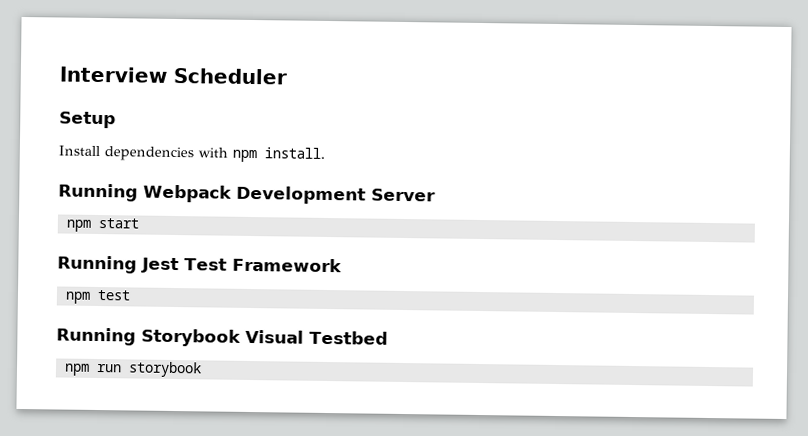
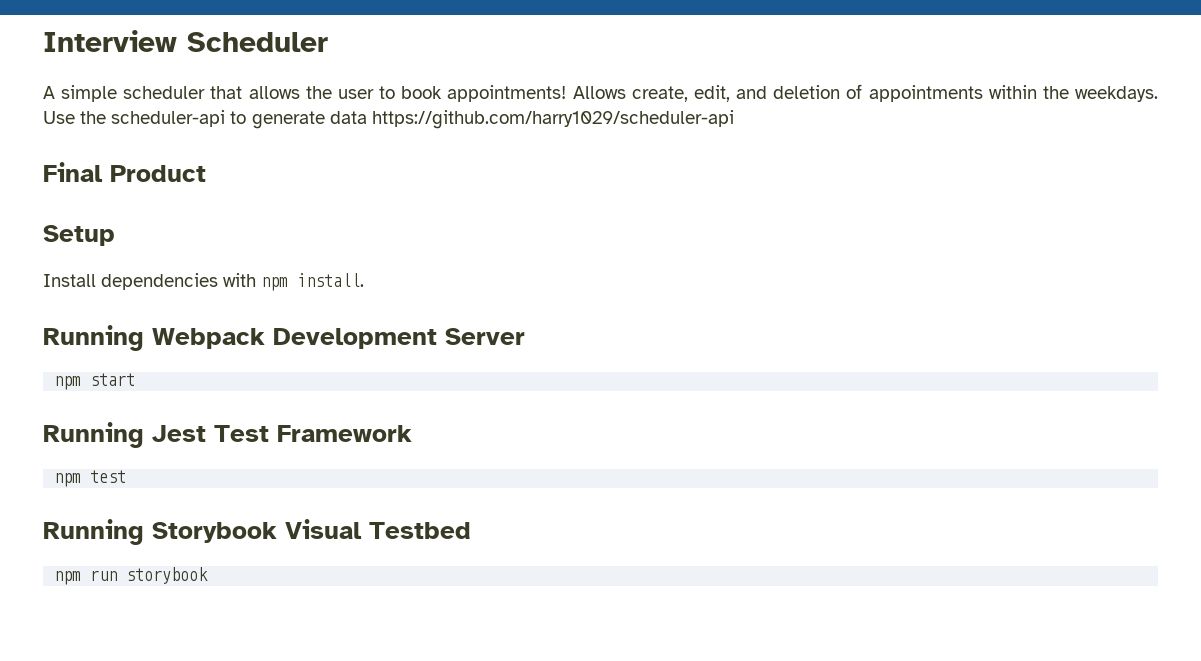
(287, 76) none -> [43,84,1158,102] [43,110,734,129] [43,162,206,182] // A simple scheduler that allows the user to book appointments! Allows create, edit, and deletion of appointments within the weekdays. Use the scheduler-api to generate data https://github.com/harry1029/scheduler-api // Final Product

